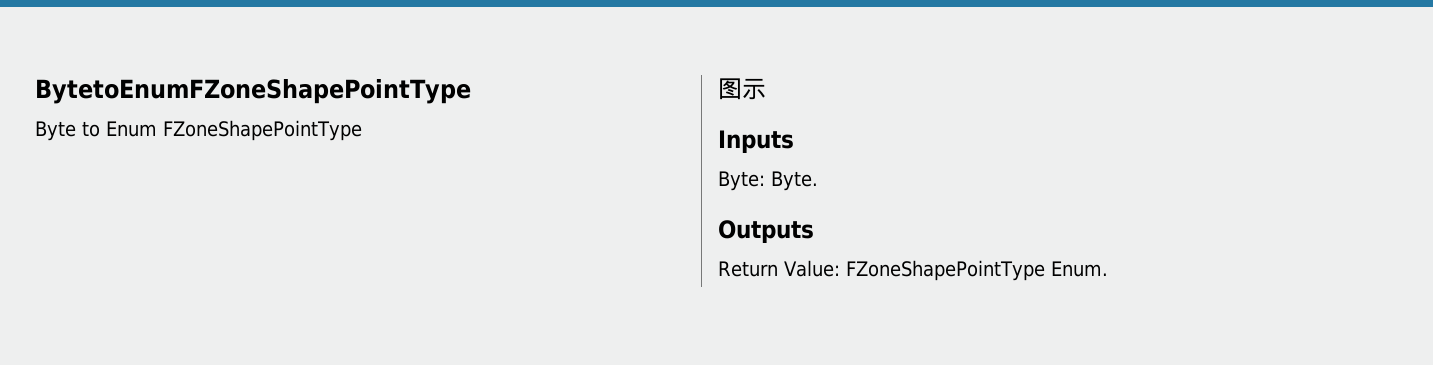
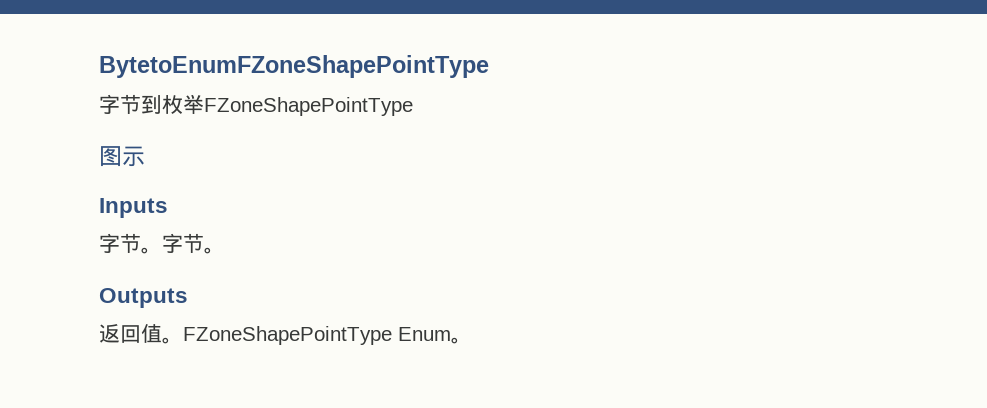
[35,121,157,141] Byte to Enum -> [99,94,204,114] 字节到枚举
[718,171,818,191] [718,220,814,243] [718,260,1108,281] Byte: Byte. // Outputs // Return Value: FZoneShapePointType Enum. -> [99,233,225,254] [99,288,188,308] [99,324,472,345] 字节。字节。 // Outputs // 返回值。FZoneShapePointType Enum。

